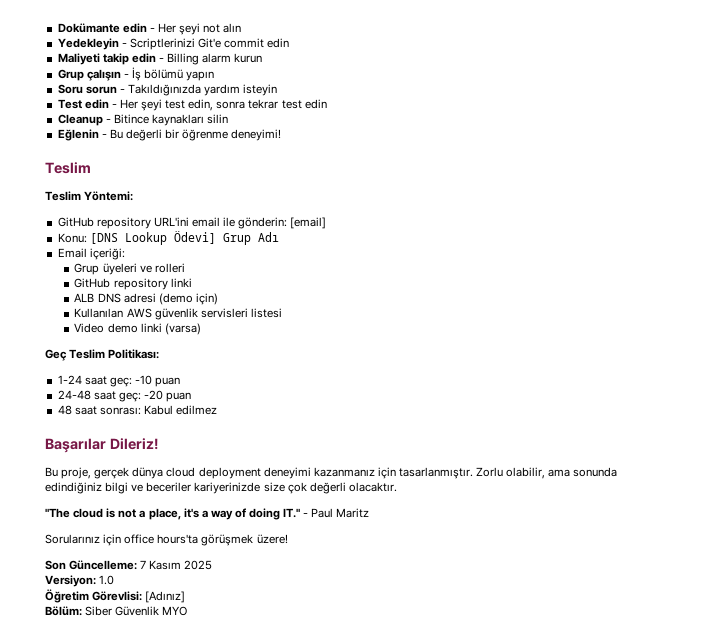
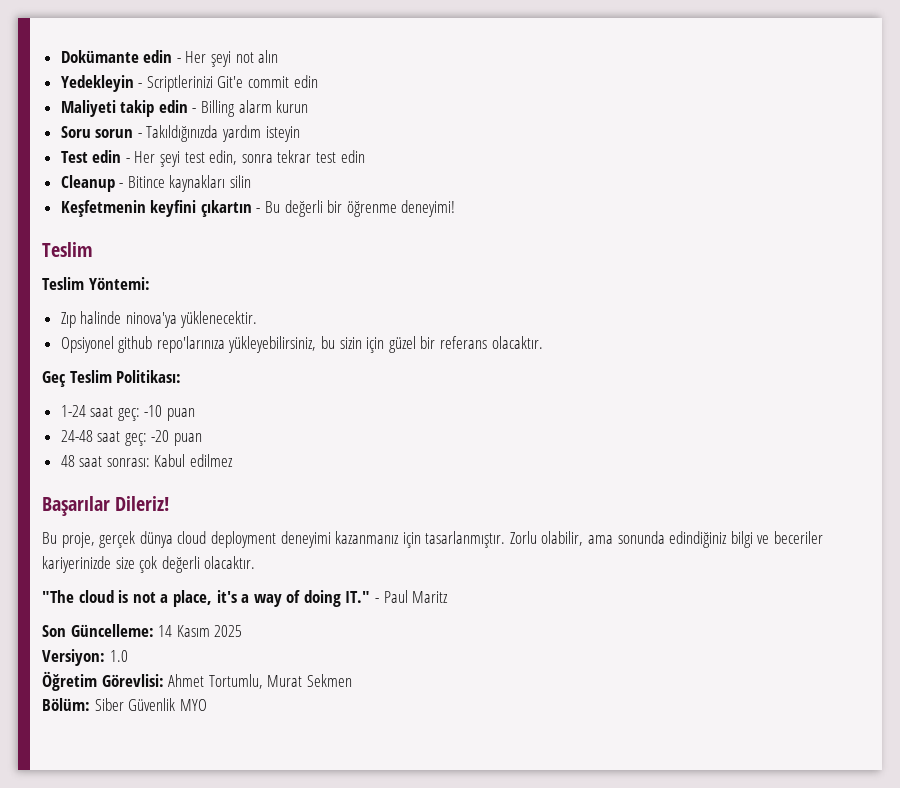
[57,67,215,81] // Grup çalışın - İş bölümü yapın -> (309, 106) none
[57,129,99,141] Eğlenin -> [60,200,252,217] Keşfetmenin keyfini çıkartın
[57,217,327,229] [57,231,279,245] [57,248,125,260] [74,263,185,275] [74,278,192,290] [74,293,218,305] [74,308,282,320] [74,323,201,335] GitHub repository URL'ini email ile gönderin: [email] // Konu: [DNS Lookup Ödevi] Grup Adı // Email içeriği: // Grup üyeleri ve rolleri // GitHub repository linki // ALB DNS adresi (demo için) // Kullanılan AWS güvenlik servisleri listesi // Video demo linki (varsa) -> [60,311,258,328] [60,336,543,353] Zıp halinde ninova'ya yüklenecektir. // Opsiyonel github repo'larınıza yükleyebilirsiniz, bu sizin için güzel bir referans olacaktır.
[45,534,288,546] // Sorularınız için office hours'ta görüşmek üzere! -> (449, 597) none
[140,560,147,569] 7 -> [158,625,173,637] 14
[145,591,186,603] [Adınız] -> [168,674,352,689] Ahmet Tortumlu, Murat Sekmen

